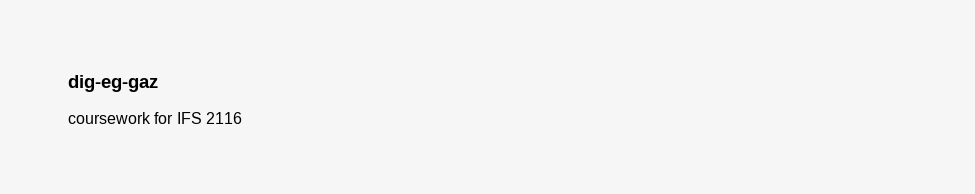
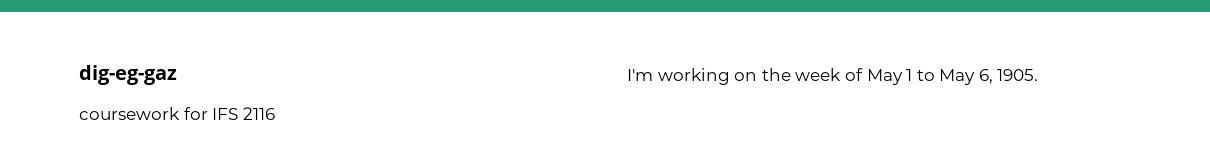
(242, 118) none -> [627,68,1039,85] // I'm working on the week of May 1 to May 6, 1905.

